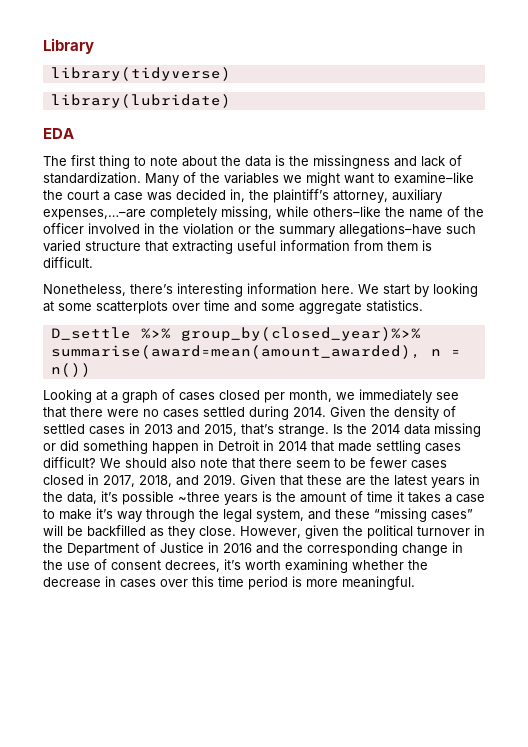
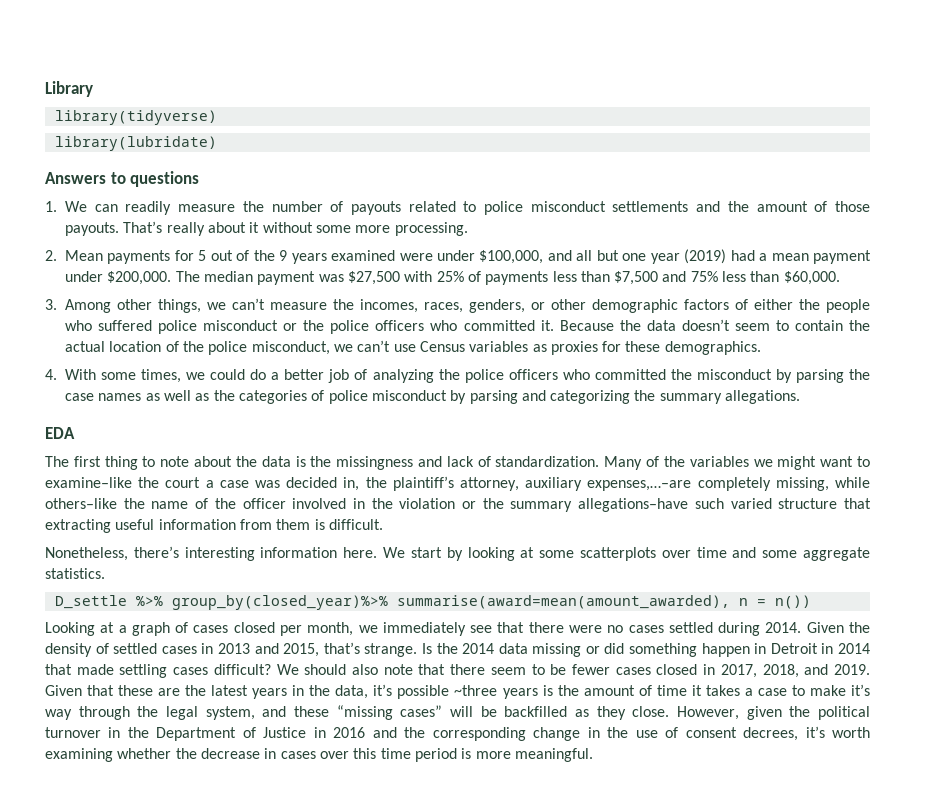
(231, 101) none -> [45,171,200,187] [45,201,871,215] [65,221,468,236] [45,249,872,264] [65,271,840,285] [45,298,870,313] [65,319,870,334] [65,340,761,355] [45,369,870,383] [65,390,801,404] // Answers to questions // 1. We can readily measure the number of payouts related to police misconduct settlements and the amount of those payouts. That’s really about it without some more processing. // 2. Mean payments for 5 out of the 9 years examined were under $100,000, and all but one year (2019) had a mean payment under $200,000. The median payment was $27,500 with 25% of payments less than $7,500 and 75% less than $60,000. // 3. Among other things, we can’t measure the incomes, races, genders, or other demographic factors of either the people who suffered police misconduct or the police officers who committed it. Because the data doesn’t seem to contain the actual location of the police misconduct, we can’t use Census variables as proxies for these demographics. // 4. With some times, we could do a better job of analyzing the police officers who committed the misconduct by parsing the case names as well as the categories of police misconduct by parsing and categorizing the summary allegations.

